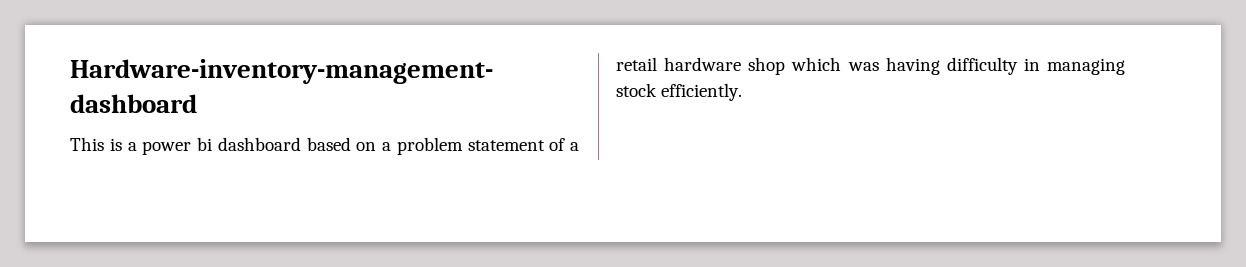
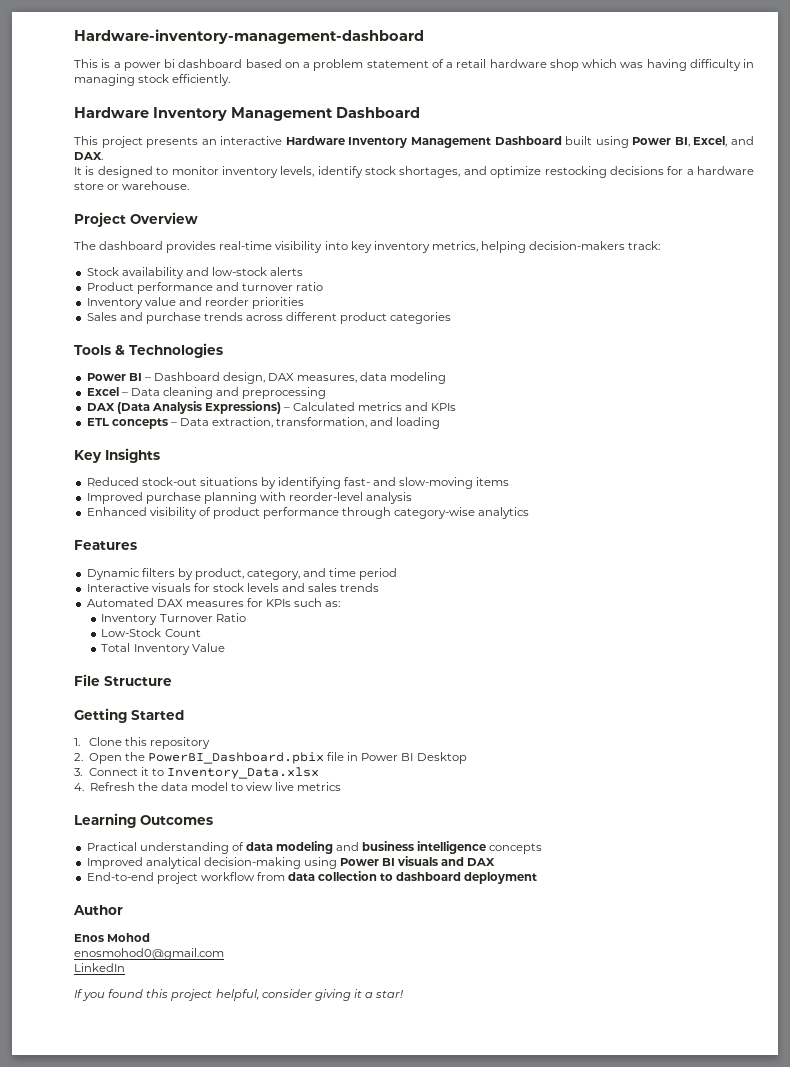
(743, 92) none -> [74,107,420,121] [74,136,754,148] [74,152,103,160] [74,166,754,178] [74,181,190,190] [74,212,198,227] [74,241,661,253] [86,267,304,279] [86,282,324,294] [86,297,305,309] [86,312,452,324] [74,343,223,358] [86,372,447,384] [86,387,327,399] [86,401,457,414] [86,417,441,429] [74,448,160,463] [86,477,510,489] [86,492,413,504] [86,507,530,519] [74,540,137,550] [86,568,398,580] [86,583,380,592] [86,598,341,607] [101,613,246,625] [101,628,201,637] [101,643,225,655] [74,674,172,686] [74,708,184,723] [74,737,210,749] [74,752,467,764] [74,767,320,779] [74,782,342,791] [74,813,213,828] [86,841,543,854] [86,856,496,869] [86,871,538,884] [73,905,123,915] [74,933,151,942] [74,948,224,960] [74,963,125,972] [74,989,404,1001] // Hardware Inventory Management Dashboard // This project presents an interactive Hardware Inventory Management Dashboard built using Power BI, Excel, and DAX. // It is designed to monitor inventory levels, identify stock shortages, and optimize restocking decisions for a hardware store or warehouse. // Project Overview // The dashboard provides real-time visibility into key inventory metrics, helping decision-makers track: // Stock availability and low-stock alerts // Product performance and turnover ratio // Inventory value and reorder priorities // Sales and purchase trends across different product categories // Tools & Technologies // Power BI – Dashboard design, DAX measures, data modeling // Excel – Data cleaning and preprocessing // DAX (Data Analysis Expressions) – Calculated metrics and KPIs // ETL concepts – Data extraction, transformation, and loading // Key Insights // Reduced stock-out situations by identifying fast- and slow-moving items // Improved purchase planning with reorder-level analysis // Enhanced visibility of product performance through category-wise analytics // Features // Dynamic filters by product, category, and time period // Interactive visuals for stock levels and sales trends // Automated DAX measures for KPIs such as: // Inventory Turnover Ratio // Low-Stock Count // Total Inventory Value // File Structure // Getting Started // 1. Clone this repository // 2. Open the PowerBI_Dashboard.pbix file in Power BI Desktop // 3. Connect it to Inventory_Data.xlsx // 4. Refresh the data model to view live metrics // Learning Outcomes // Practical understanding of data modeling and business intelligence concepts // Improved analytical decision-making using Power BI visuals and DAX // End-to-end project workflow from data collection to dashboard deployment // Author // Enos Mohod // enosmohod0@gmail.com // LinkedIn // If you found this project helpful, consider giving it a star!

